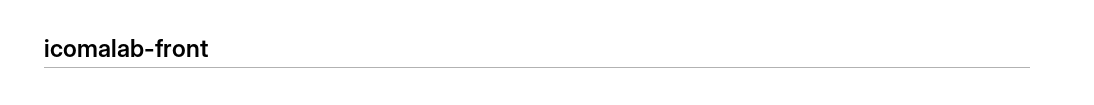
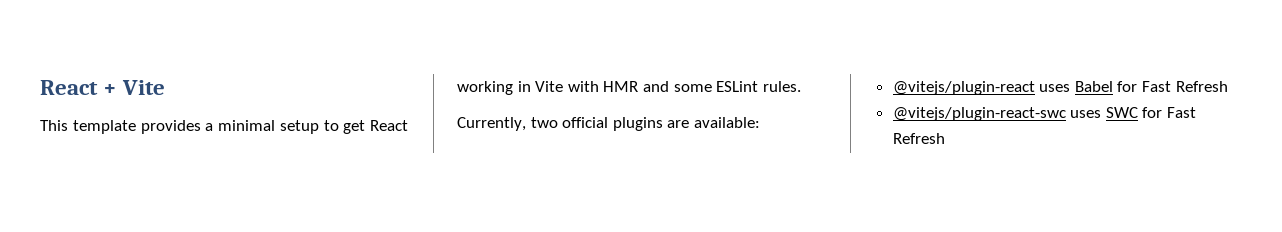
[44,39,208,57] icomalab-front -> [40,80,166,95] [40,120,408,134] [457,81,801,95] [457,117,760,131] [892,81,1228,95] [892,107,1197,121] [892,133,945,144] React + Vite // This template provides a minimal setup to get React working in Vite with HMR and some ESLint rules. // Currently, two official plugins are available: // @vitejs/plugin-react uses Babel for Fast Refresh // @vitejs/plugin-react-swc uses SWC for Fast Refresh

